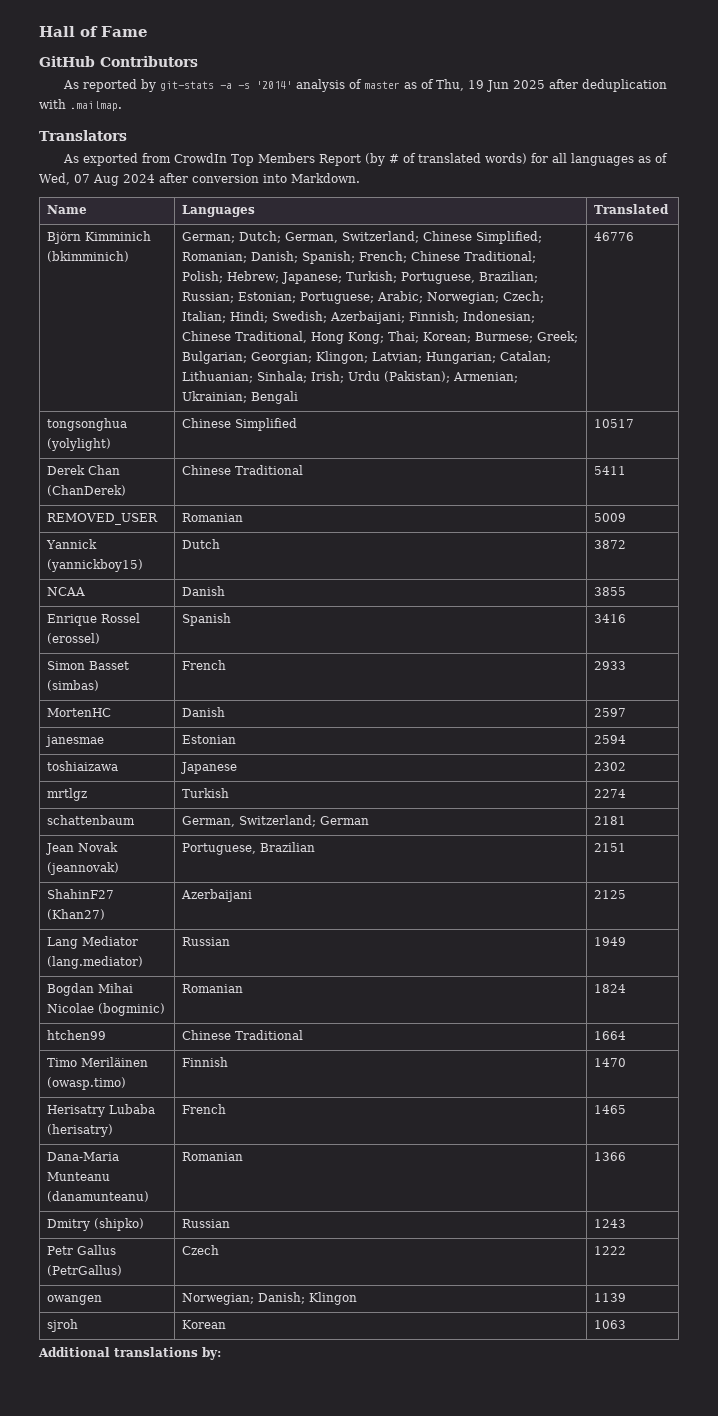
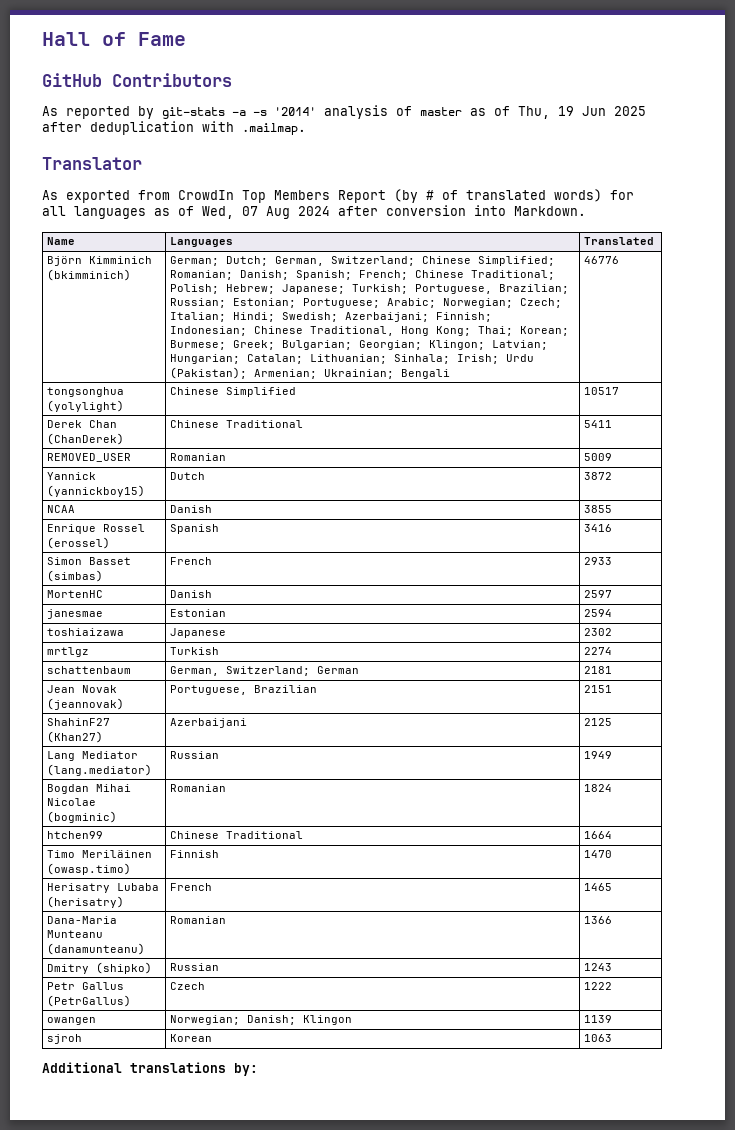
[39,130,127,141] Translators -> [42,157,142,170] Translator

